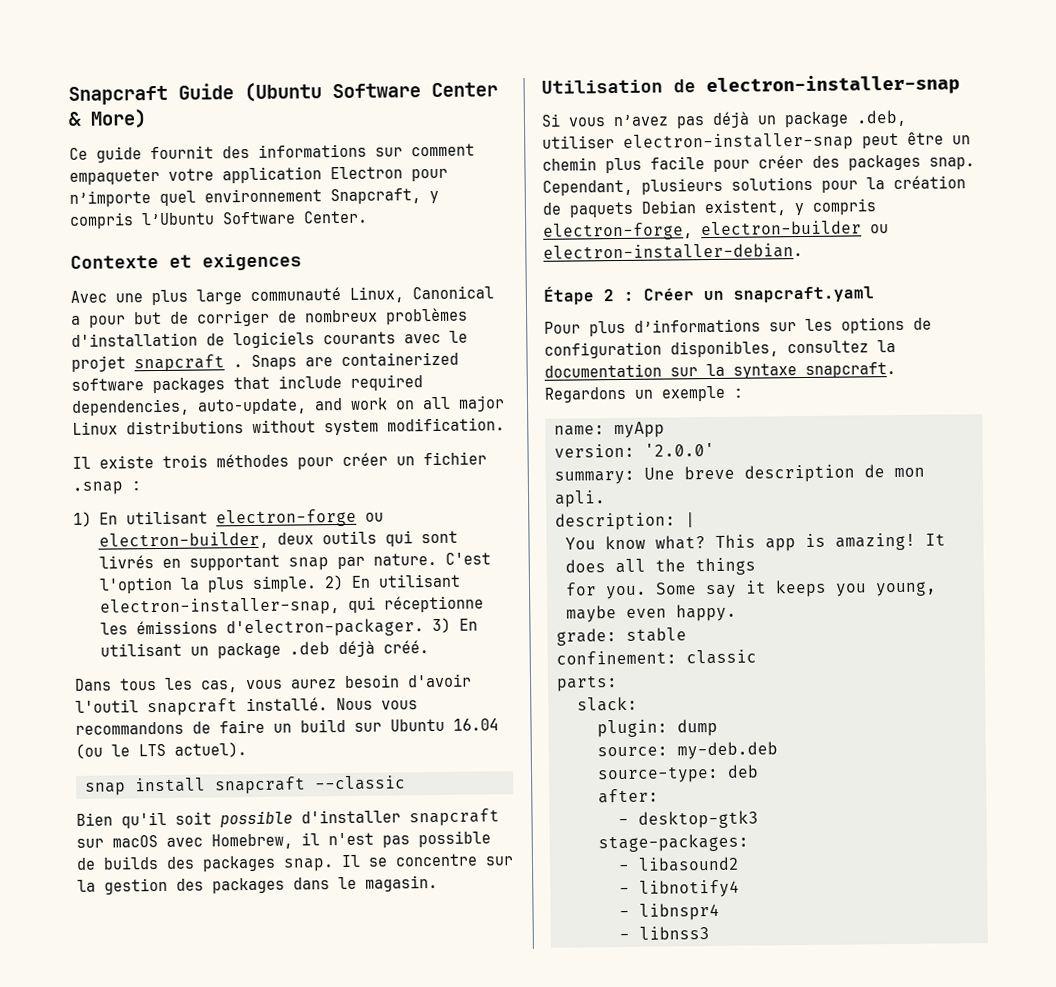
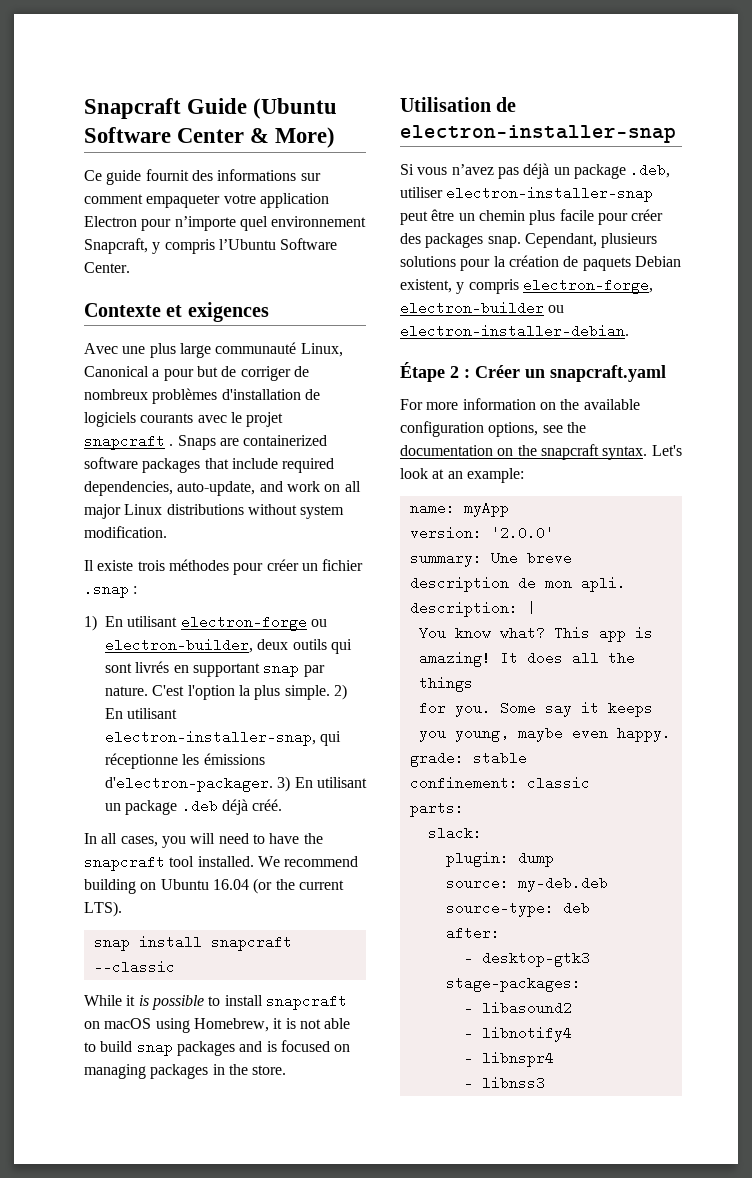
[74,673,472,693] [75,697,418,717] [75,718,499,735] [75,742,247,759] [85,775,406,796] [76,808,500,829] [76,830,491,850] [76,853,514,872] [77,875,438,895] Dans tous les cas, vous aurez besoin d'avoir l'outil snapcraft installé. Nous vous recommandons de faire un build sur Ubuntu 16.04 (ou le LTS actuel). // snap install snapcraft --classic // Bien qu'il soit possible d'installer snapcraft sur macOS avec Homebrew, il n'est pas possible de builds des packages snap. Il se concentre sur la gestion des packages dans le magasin. -> [84,833,323,848] [84,855,359,871] [84,878,344,894] [84,901,122,917] [93,935,292,951] [93,960,175,974] [84,994,347,1010] [84,1018,351,1033] [84,1040,351,1056] [84,1064,287,1079] In all cases, you will need to have the snapcraft tool installed. We recommend building on Ubuntu 16.04 (or the current LTS). // snap install snapcraft --classic // While it is possible to install snapcraft on macOS using Homebrew, it is not able to build snap packages and is focused on managing packages in the store.
[544,316,932,337] [544,340,896,359] [544,362,896,379] [544,385,743,403] Pour plus d’informations sur les options de configuration disponibles, consultez la documentation sur la syntaxe snapcraft. Regardons un exemple : -> [400,398,640,410] [400,421,586,437] [400,444,682,460] [400,468,524,483] For more information on the available configuration options, see the documentation on the snapcraft syntax. Let's look at an example:

